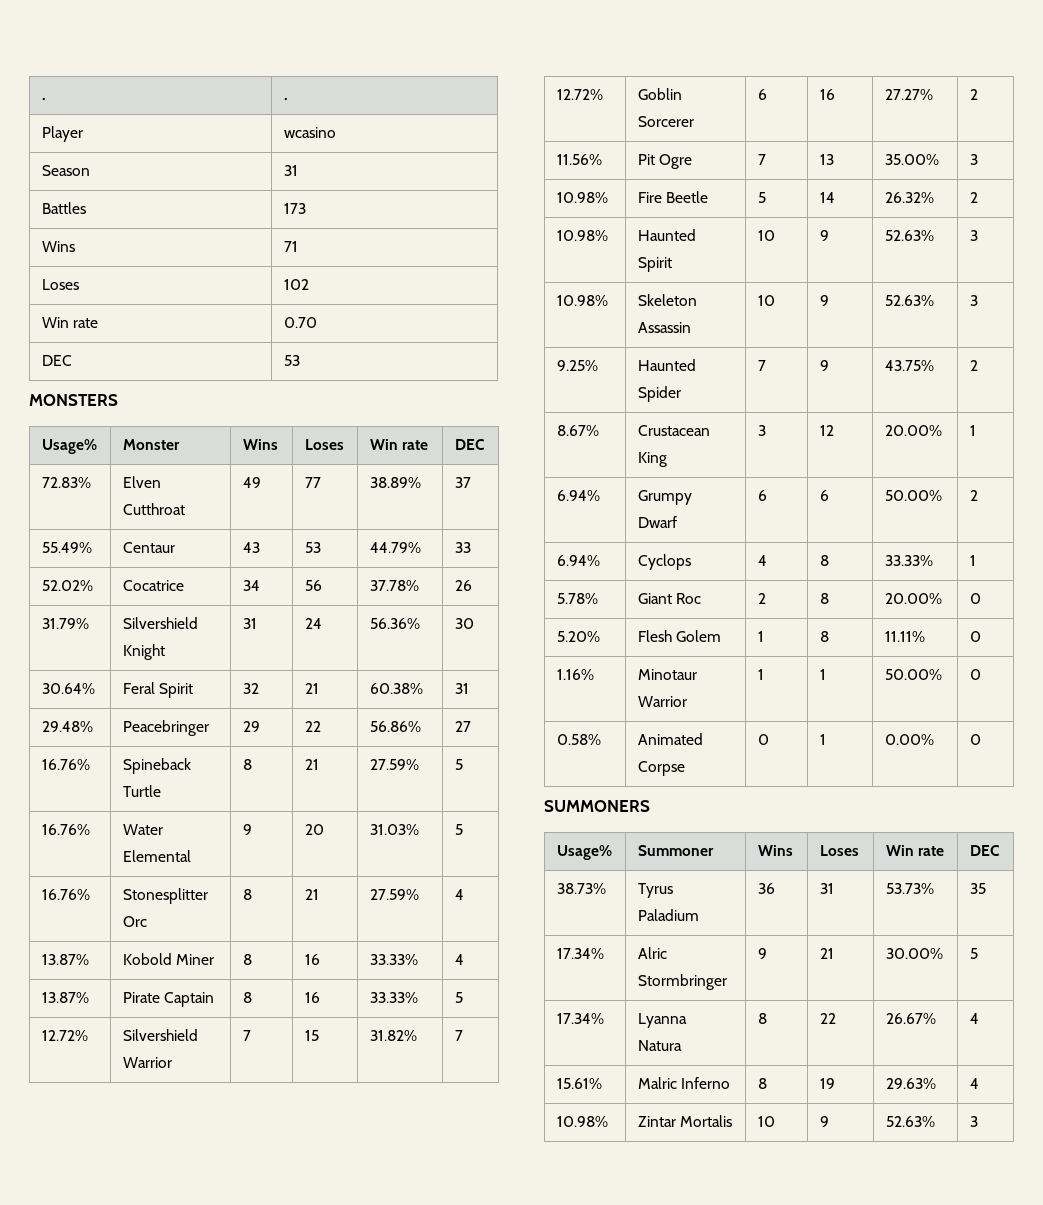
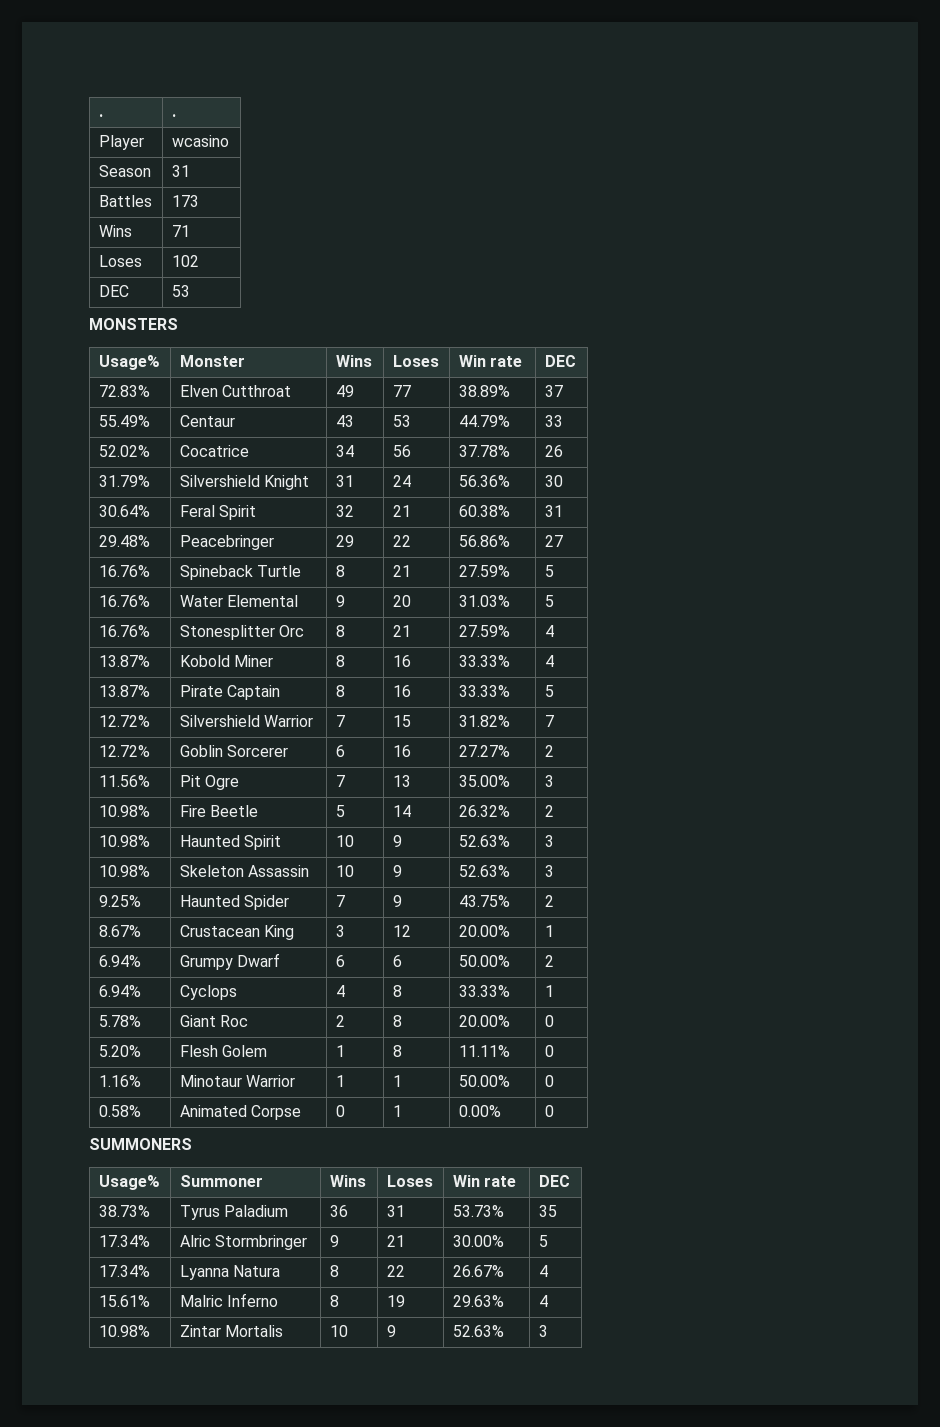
[41,317,99,328] [283,317,317,328] // Win rate | 0.70 -> (199, 261) none

